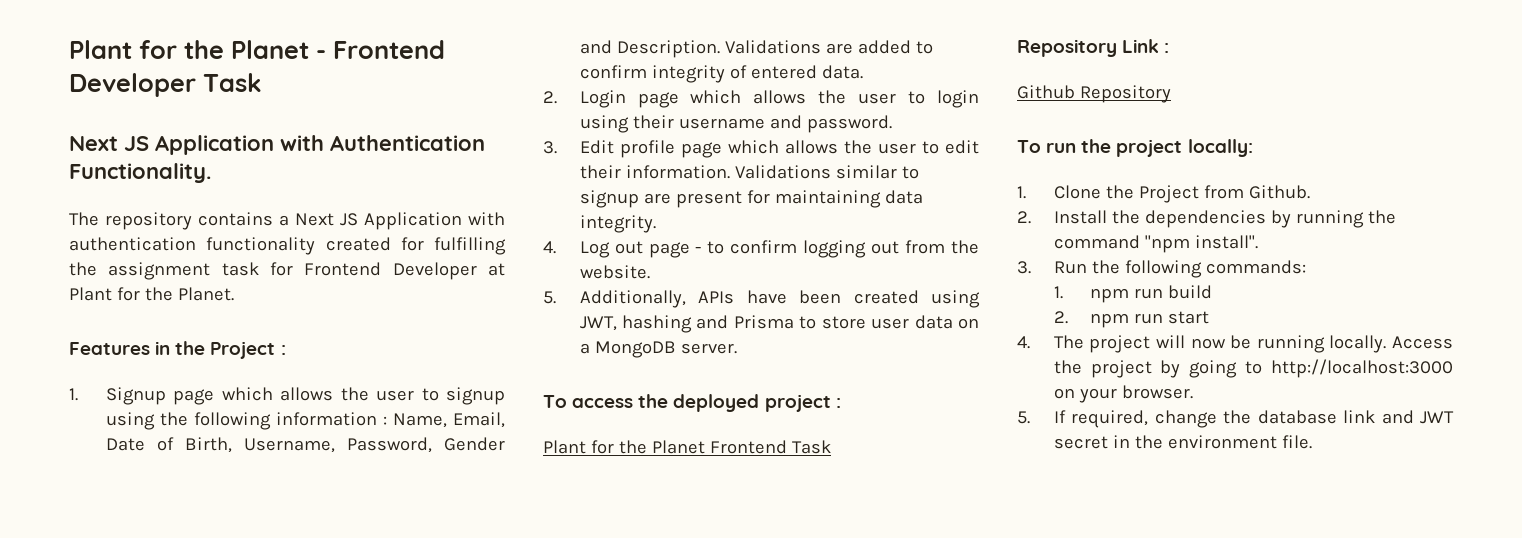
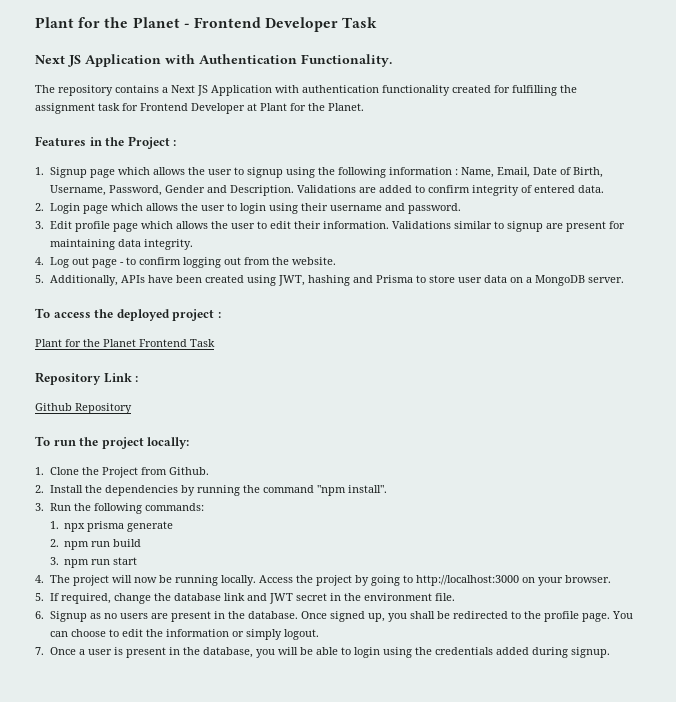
(1063, 292) none -> [64,521,174,532] [49,539,59,547] npx prisma generate // 2.
[1053,311,1068,324] 2. -> [49,557,59,565] 3.
(1312, 442) none -> [35,611,633,622] [49,629,319,640] [35,647,610,658] // 6. Signup as no users are present in the database. Once signed up, you shall be redirected to the profile page. You can choose to edit the information or simply logout. // 7. Once a user is present in the database, you will be able to login using the credentials added during signup.

